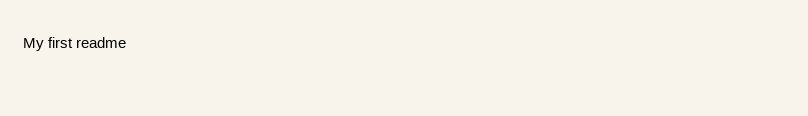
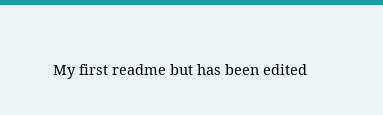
(127, 42) none -> [170,64,307,75] but has been edited

